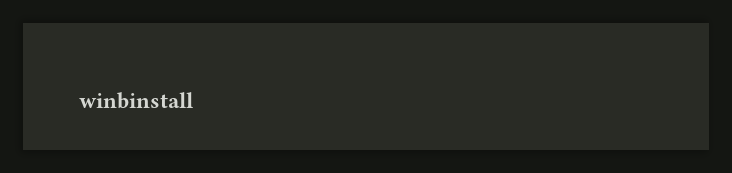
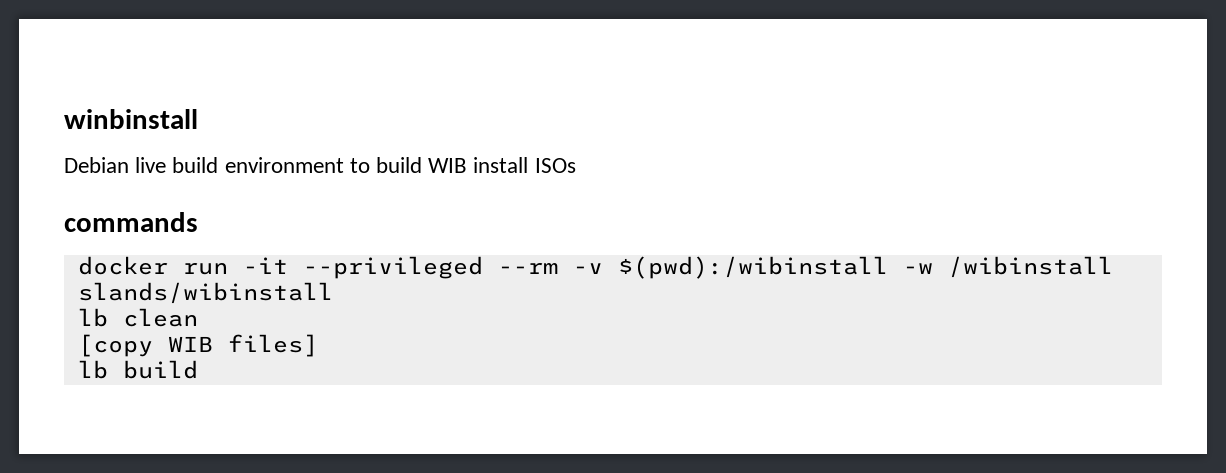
(194, 100) none -> [64,157,576,173] [64,212,198,232] [77,256,1113,279] [77,282,333,304] [77,308,198,327] [77,334,318,357] [77,360,198,379] // Debian live build environment to build WIB install ISOs // commands // docker run -it --privileged --rm -v $(pwd):/wibinstall -w /wibinstall slands/wibinstall // lb clean // [copy WIB files] // lb build

